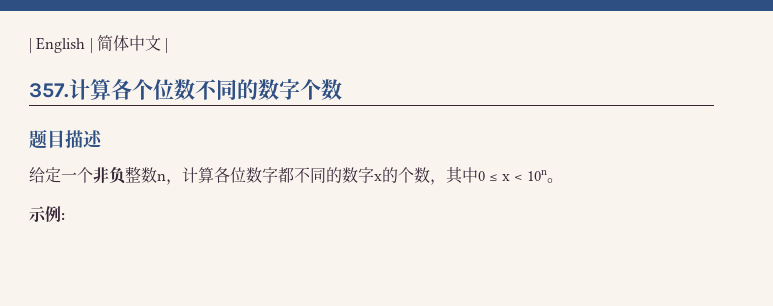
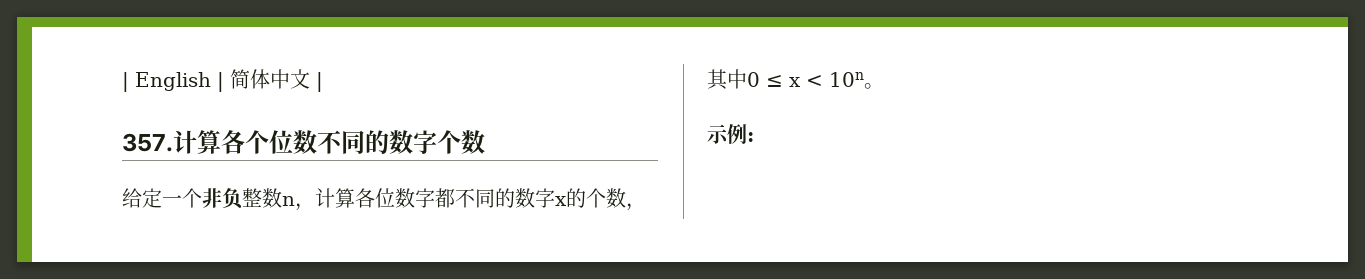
[29,129,103,149] // 题目描述 -> (485, 142) none

